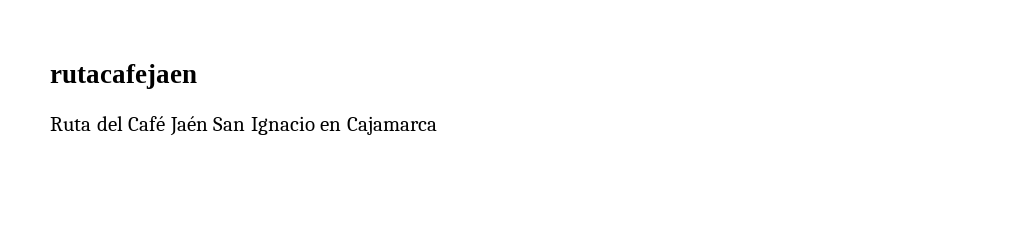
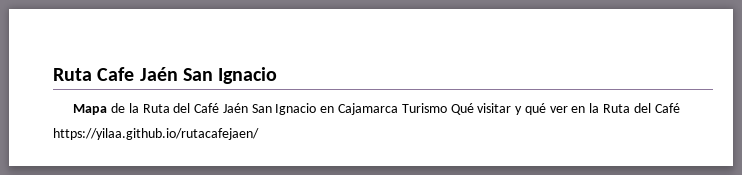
[50,64,197,89] rutacafejaen // -> [53,67,278,84] [73,103,139,115] Ruta Cafe Jaén San Ignacio // Mapa de la
(437, 125) none -> [401,103,680,115] [53,128,259,140] Turismo Qué visitar y qué ver en la Ruta del Café // https://yilaa.github.io/rutacafejaen/

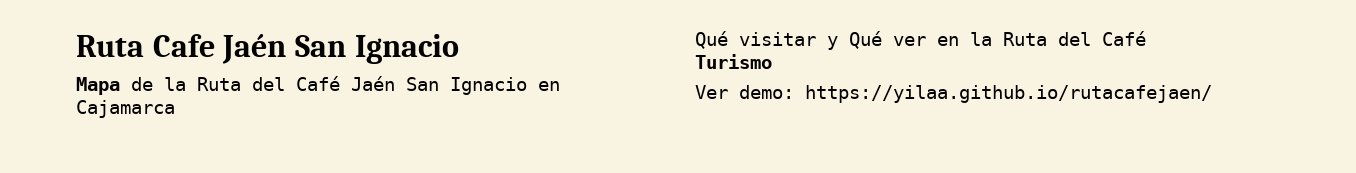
[401,103,447,113] Turismo -> (175, 109) //
[524,103,546,115] qué -> [849,31,882,49] Qué
(680, 108) none -> [695,54,772,69] [695,85,794,99] Turismo // Ver demo:

